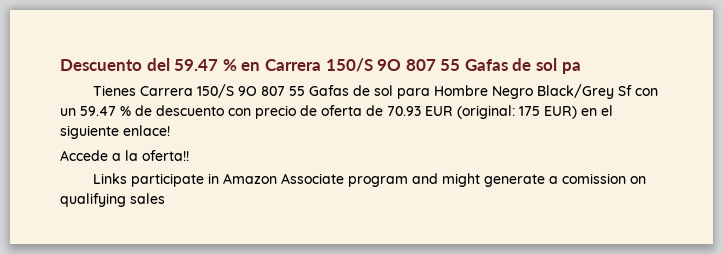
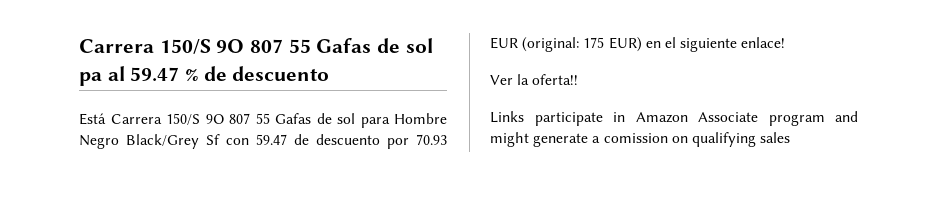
[60,58,261,71] Descuento del 59.47 % en -> (79, 46) none
[92,85,136,96] // Tienes -> [107,66,330,81] [79,113,106,125] al 59.47 % de descuento // Está
[60,105,383,119] un 59.47 % de descuento con precio de oferta de -> [256,134,409,149] 59.47 de descuento por
[60,150,121,161] Accede a -> [490,75,513,85] Ver

